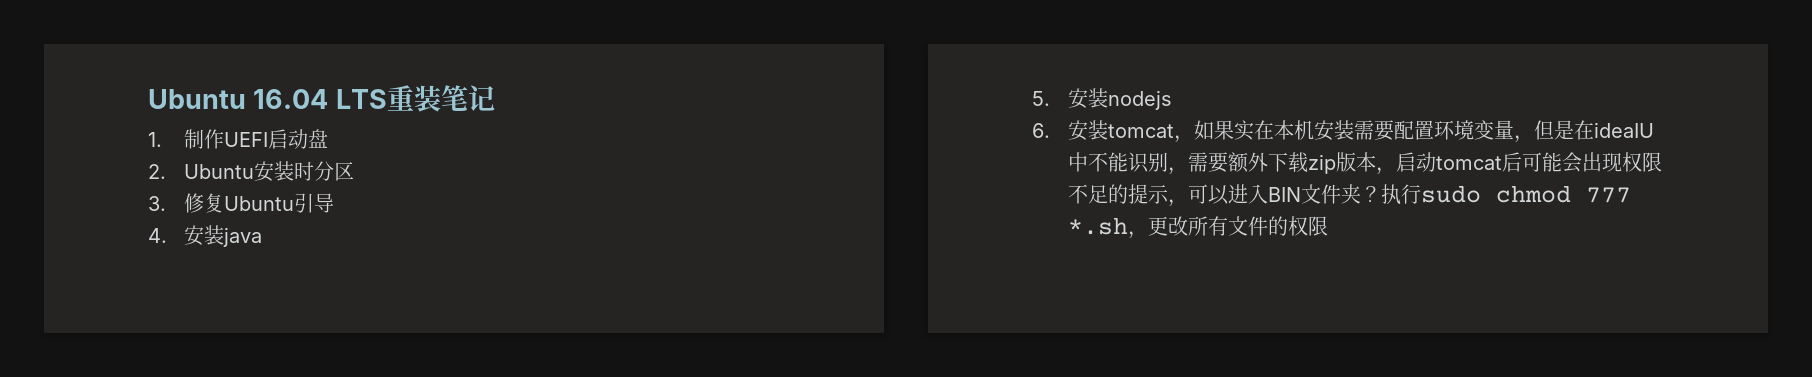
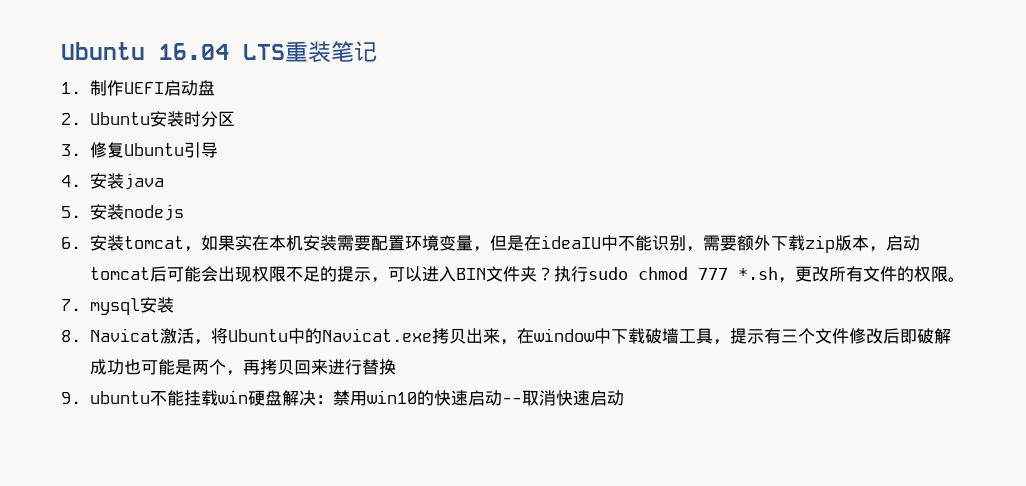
(1329, 226) none -> [947,277,965,282] [61,297,174,315] [61,328,951,345] [89,359,396,376] [61,390,624,406] 。 // 7. mysql安装 // 8. Navicat激活，将Ubuntu中的Navicat.exe拷贝出来，在window中下载破墙工具，提示有三个文件修改后即破解成功也可能是两个，再拷贝回来进行替换 // 9. ubuntu不能挂载win硬盘解决：禁用win10的快速启动--取消快速启动

